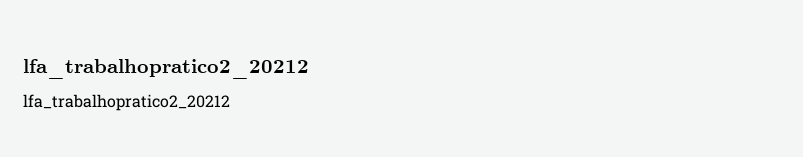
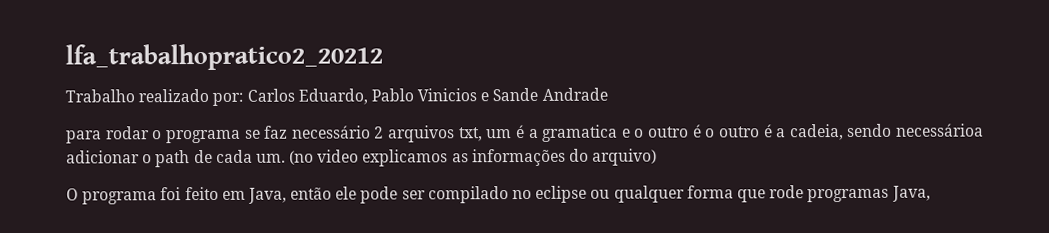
[23,94,230,111] lfa_trabalhopratico2_20212 -> [65,87,608,106] [66,123,984,144] [66,148,658,168] [66,185,931,205] Trabalho realizado por: Carlos Eduardo, Pablo Vinicios e Sande Andrade // para rodar o programa se faz necessário 2 arquivos txt, um é a gramatica e o outro é o outro é a cadeia, sendo necessárioa adicionar o path de cada um. (no video explicamos as informações do arquivo) // O programa foi feito em Java, então ele pode ser compilado no eclipse ou qualquer forma que rode programas Java,

